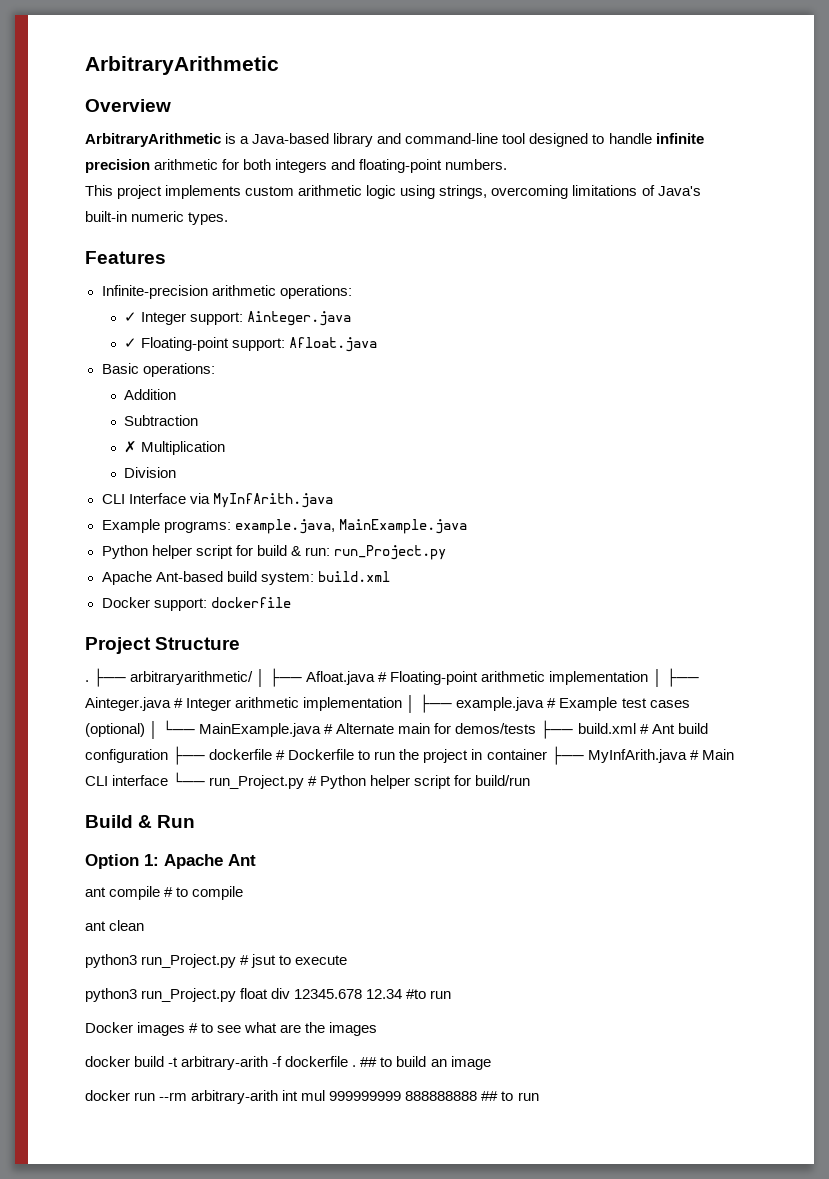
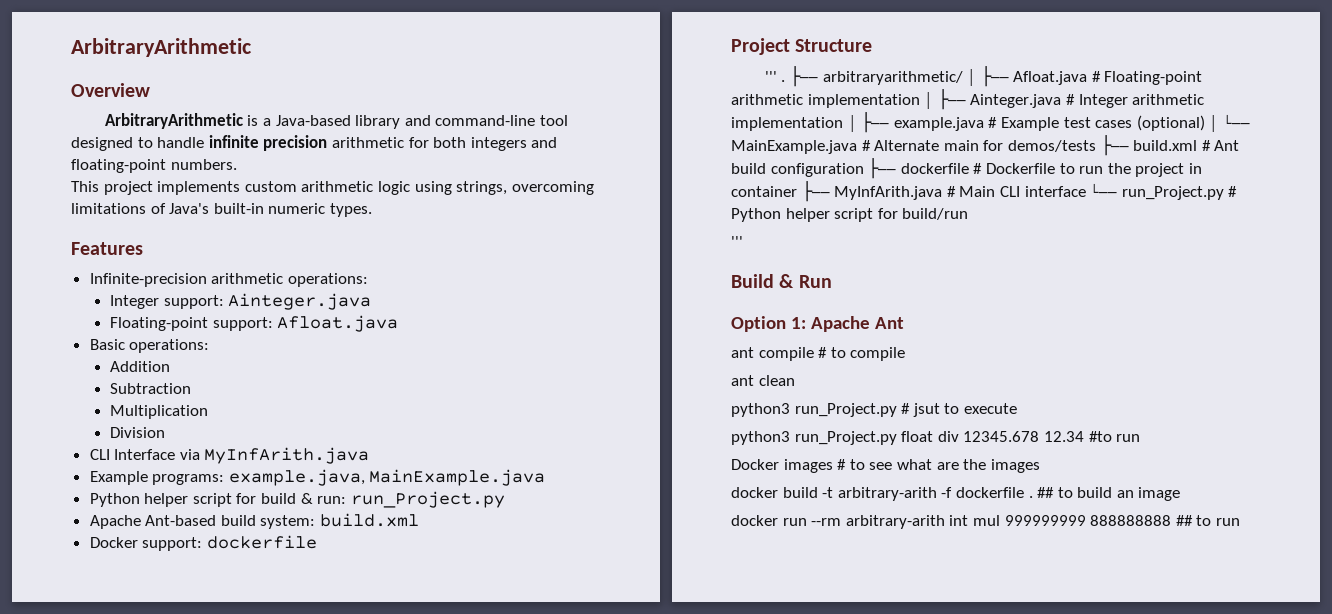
[124,312,138,322] ✓ -> (368, 280) none
[124,338,138,348] ✓ -> (372, 301) none
[124,441,138,453] ✗ -> (191, 388) none
(241, 643) none -> [764,71,777,82] '''
(531, 780) none -> [731,236,743,247] // '''

